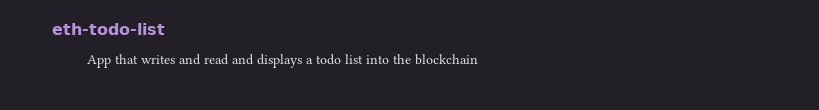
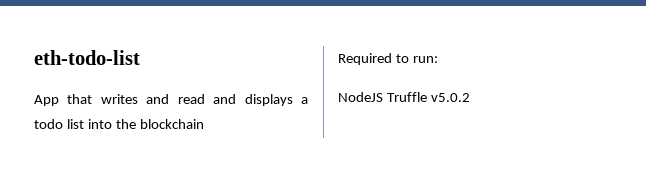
(479, 59) none -> [338,53,438,65] [338,92,470,102] // Required to run: // NodeJS Truffle v5.0.2

